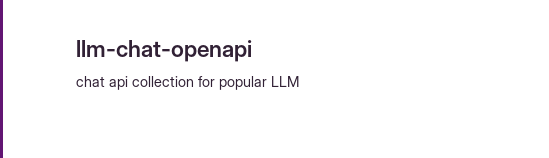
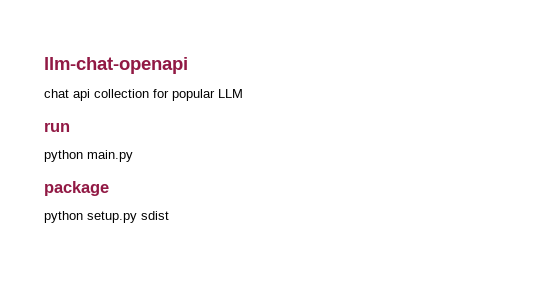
(299, 81) none -> [44,122,70,132] [44,150,133,162] [44,181,109,196] [44,211,169,223] // run // python main.py // package // python setup.py sdist

